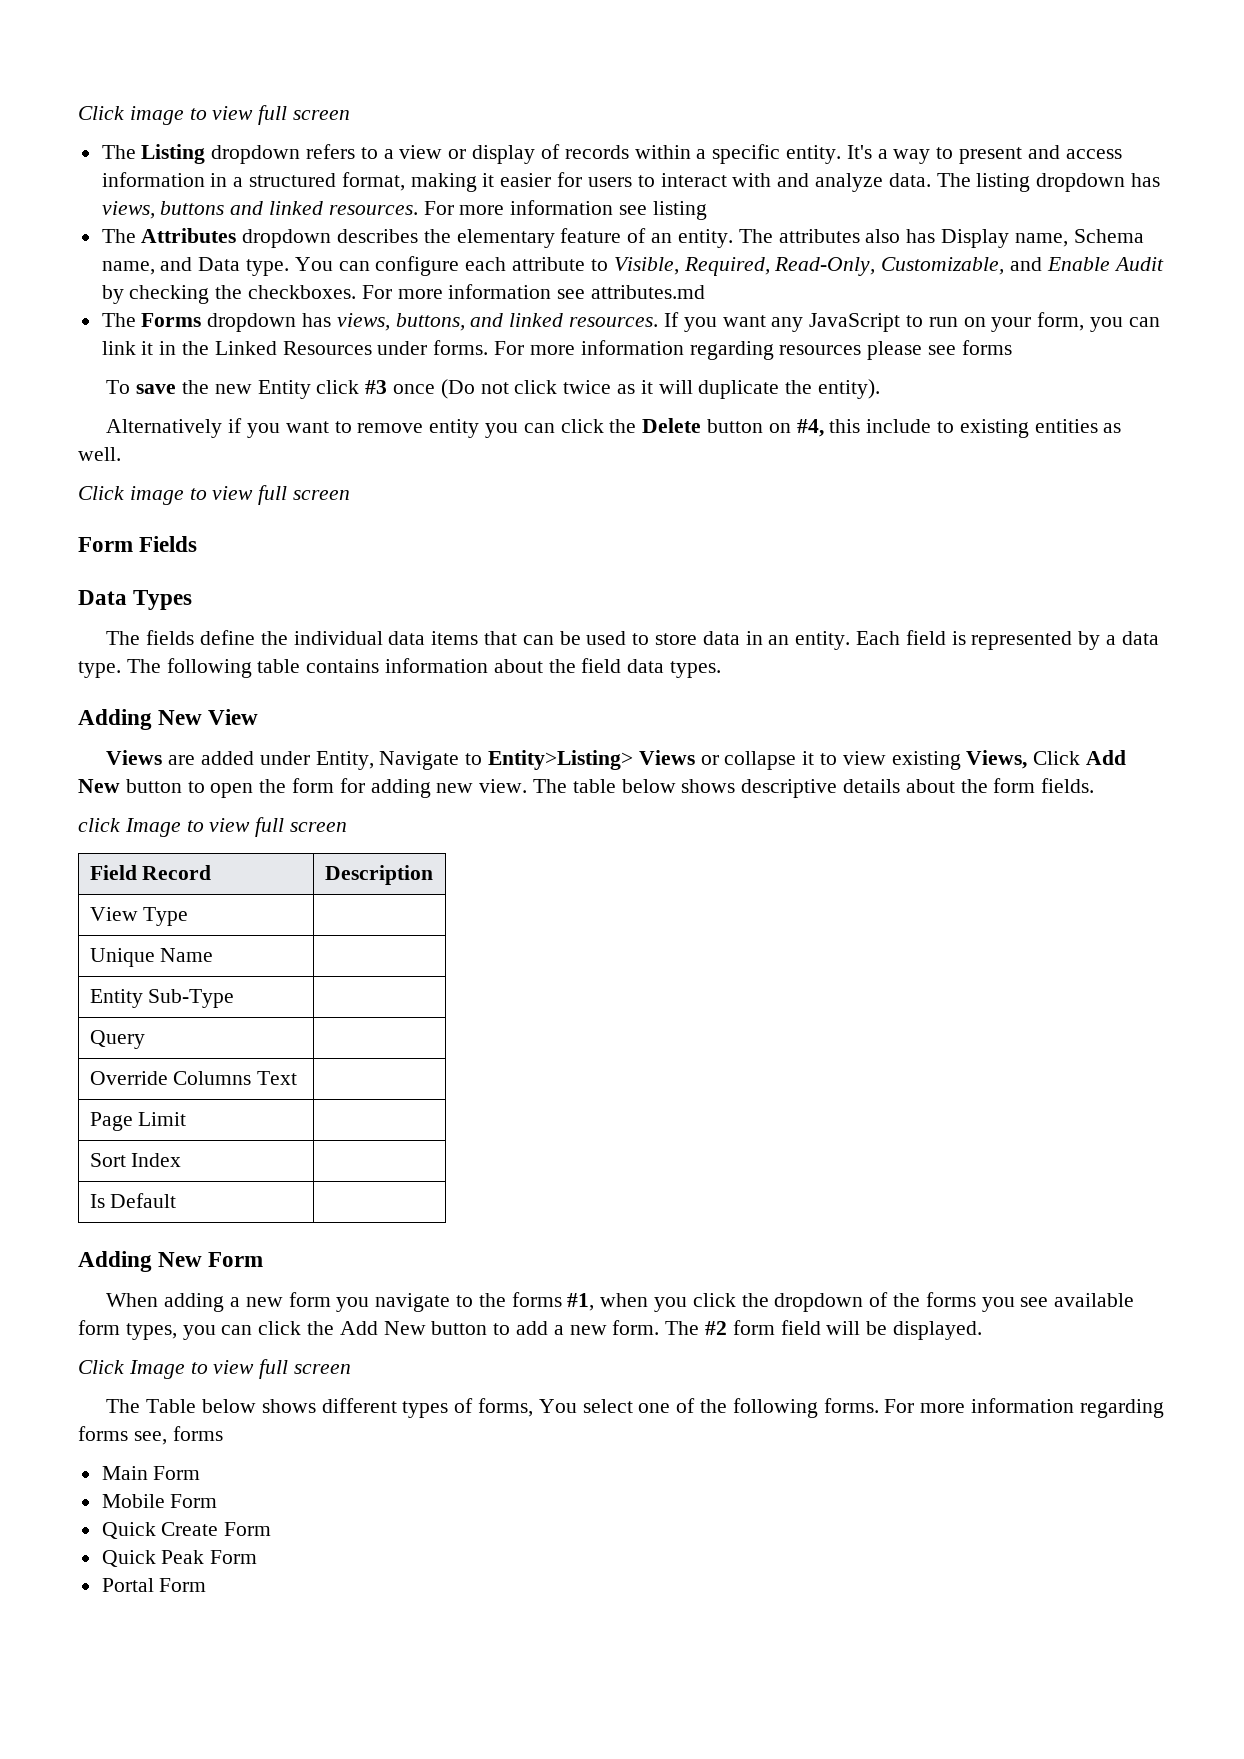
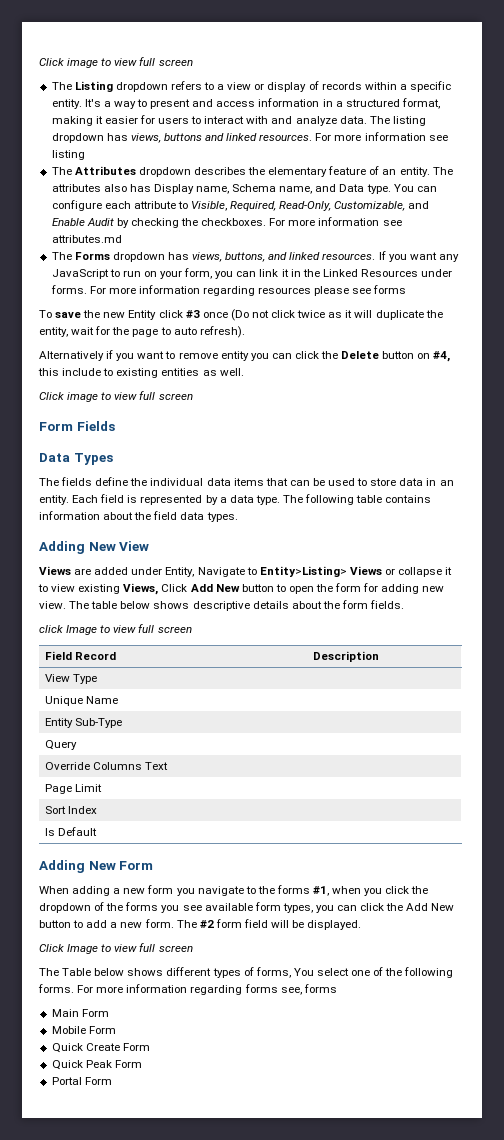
[818,379,881,399] entity). -> [39,326,245,338] entity, wait for the page to auto refresh).

